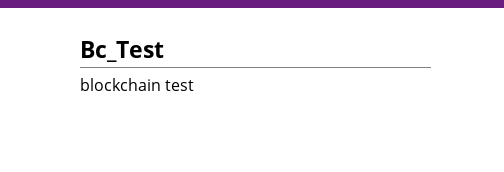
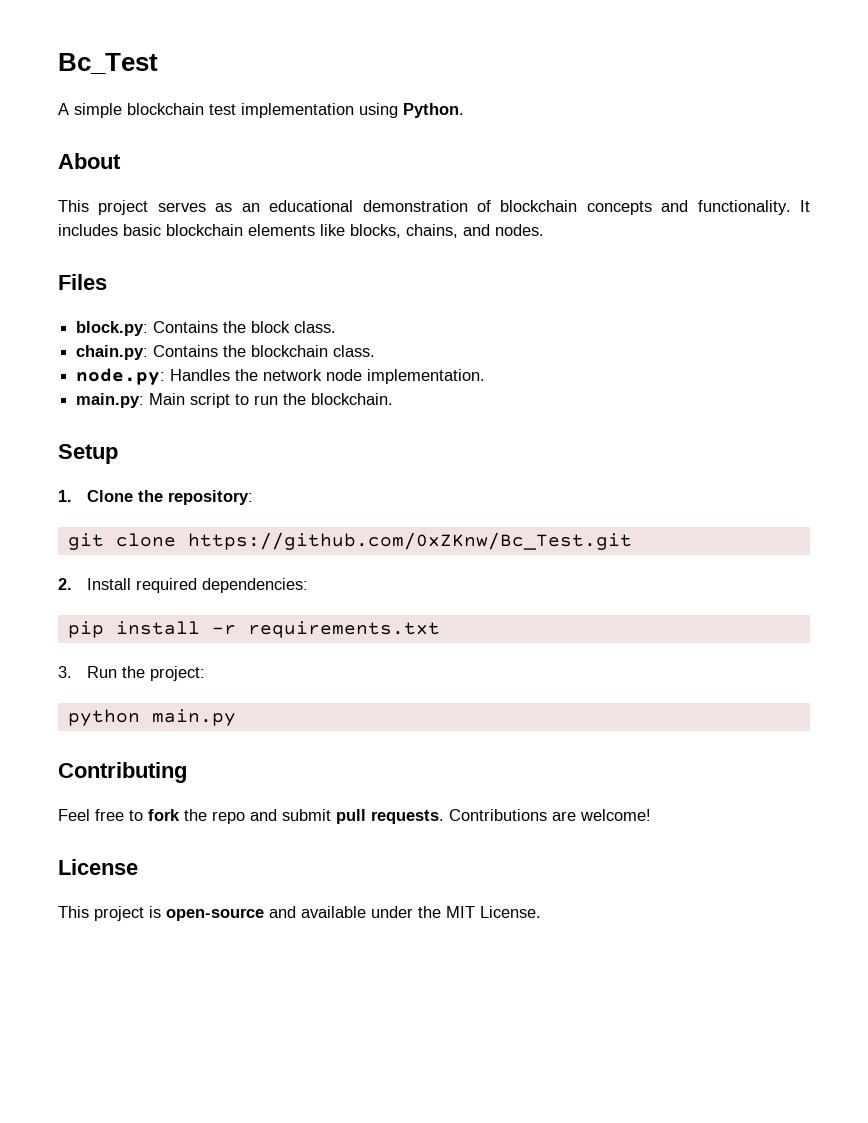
[80,78,195,91] blockchain test -> [58,103,464,118] [58,153,121,169] [58,200,810,215] [58,224,544,238] [58,274,107,290] [76,321,337,336] [76,345,376,360] [76,368,486,385] [76,393,394,408] [58,444,118,464] [58,490,253,505] [67,532,632,550] [58,578,308,593] [67,621,440,638] [58,666,205,681] [67,709,236,726] [58,762,187,783] [58,809,651,824] [58,859,138,875] [58,906,541,921] A simple blockchain test implementation using Python. // About // This project serves as an educational demonstration of blockchain concepts and functionality. It includes basic blockchain elements like blocks, chains, and nodes. // Files // block.py: Contains the block class. // chain.py: Contains the blockchain class. // node.py: Handles the network node implementation. // main.py: Main script to run the blockchain. // Setup // 1. Clone the repository: // git clone https://github.com/0xZKnw/Bc_Test.git // 2. Install required dependencies: // pip install -r requirements.txt // 3. Run the project: // python main.py // Contributing // Feel free to fork the repo and submit pull requests. Contributions are welcome! // License // This project is open-source and available under the MIT License.

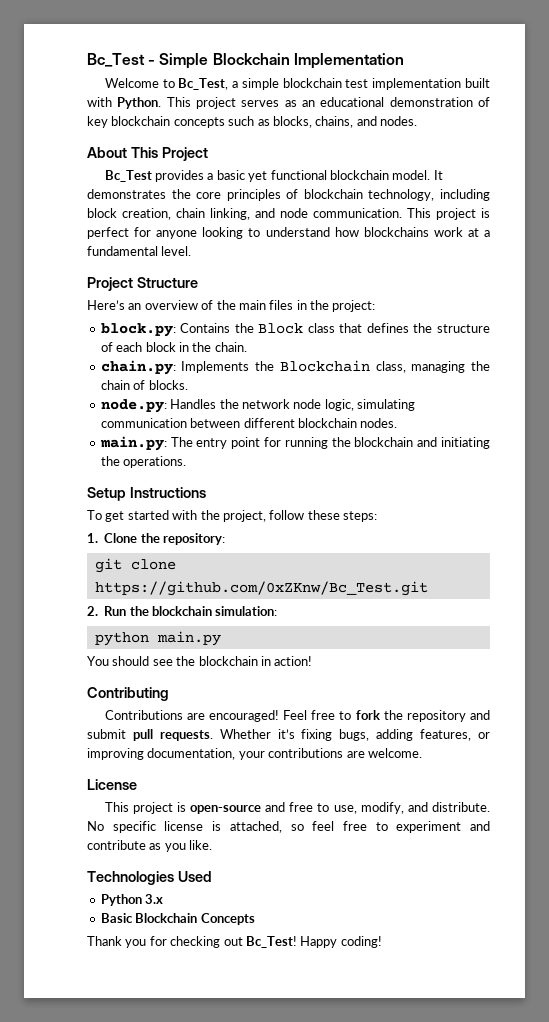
[58,53,158,74] [58,103,69,115] Bc_Test // A -> [87,53,404,69] [104,78,239,90] Bc_Test - Simple Blockchain Implementation // Welcome to Bc_Test, a
[359,103,398,118] using -> [465,78,491,88] [87,97,112,107] built with
[58,153,121,169] // About // -> (162, 103) none
(491, 206) none -> [87,116,108,128] key
[661,200,810,215] [58,224,544,238] [58,274,107,290] [76,321,337,336] [76,345,376,360] and functionality. It includes basic blockchain elements like blocks, chains, and nodes. // Files // block.py: Contains the block class. // chain.py: Contains the blockchain class. -> [228,116,417,128] [87,147,208,161] [104,170,443,182] [87,189,490,201] [87,208,490,220] [87,227,491,239] [87,246,192,256] [87,277,198,291] [87,300,376,312] [100,323,490,337] [100,342,247,352] [100,360,490,375] [100,380,188,390] such as blocks, chains, and nodes. // About This Project // Bc_Test provides a basic yet functional blockchain model. It demonstrates the core principles of blockchain technology, including block creation, chain linking, and node communication. This project is perfect for anyone looking to understand how blockchains work at a fundamental level. // Project Structure // Here’s an overview of the main files in the project: // block.py: Contains the Block class that defines the structure of each block in the chain. // chain.py: Implements the Blockchain class, managing the chain of blocks.
[367,369,486,384] [76,393,394,408] [58,444,118,464] implementation. // main.py: Main script to run the blockchain. // Setup -> [324,399,415,411] [100,418,398,428] [99,436,490,451] [100,456,187,468] [87,487,206,501] [87,510,377,522] logic, simulating communication between different blockchain nodes. // main.py: The entry point for running the blockchain and initiating the operations. // Setup Instructions // To get started with the project, follow these steps:
[86,578,308,593] [67,621,440,638] [58,666,205,681] [67,709,236,726] [58,762,187,783] Install required dependencies: // pip install -r requirements.txt // 3. Run the project: // python main.py // Contributing // -> [104,606,278,616] [94,631,221,646] [87,656,313,666] [87,687,169,701] [104,710,279,722] Run the blockchain simulation: // python main.py // You should see the blockchain in action! // Contributing // Contributions are encouraged!
[212,811,245,824] repo -> [406,710,466,722] repository
[449,809,651,821] Contributions are welcome! -> [219,729,491,741] [87,748,422,760] Whether it’s fixing bugs, adding features, or improving documentation, your contributions are welcome.
[301,906,541,918] available under the MIT License. -> [289,802,490,814] [87,821,490,833] [87,840,213,852] [87,871,212,885] [100,894,164,906] [100,913,255,925] [87,936,382,948] free to use, modify, and distribute. No specific license is attached, so feel free to experiment and contribute as you like. // Technologies Used // Python 3.x // Basic Blockchain Concepts // Thank you for checking out Bc_Test! Happy coding!

